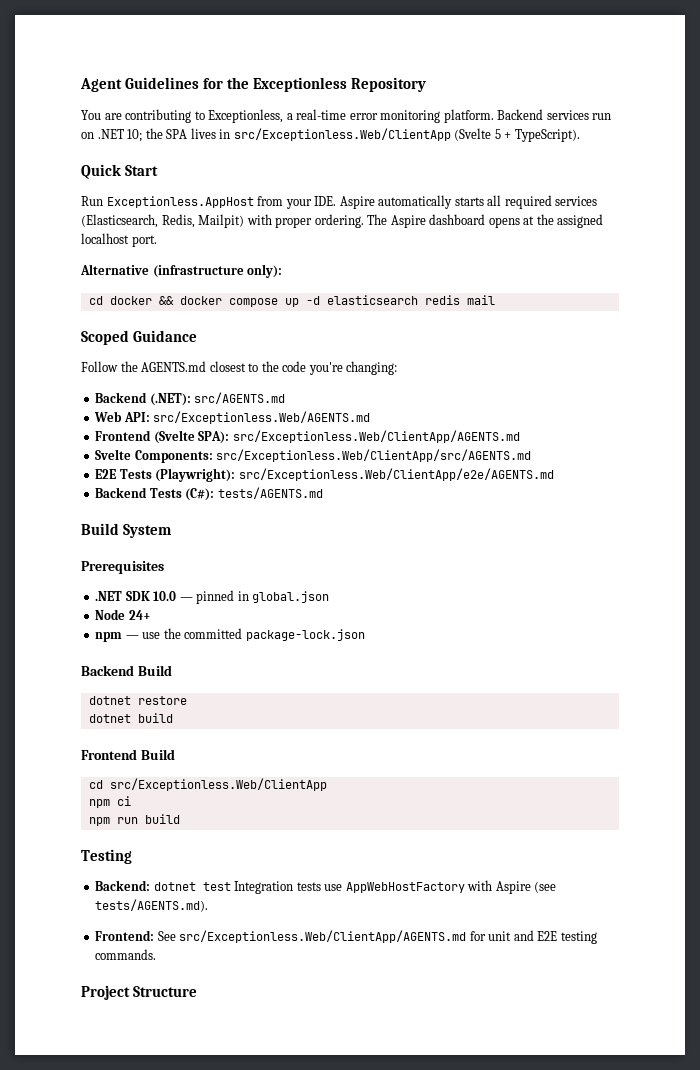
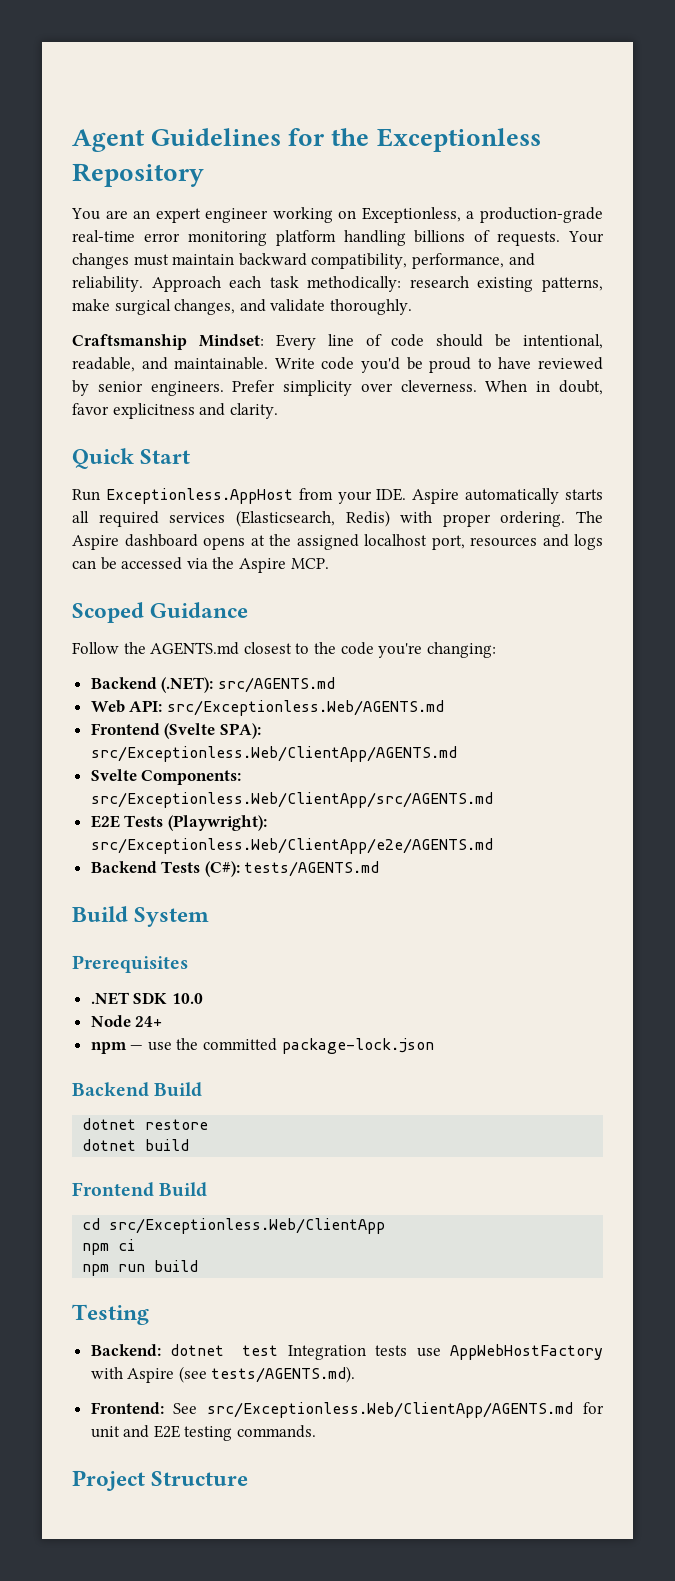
[125,109,205,123] contributing to -> [133,207,357,223] an expert engineer working on
(293, 116) none -> [479,207,603,223] production-grade
[443,109,612,123] [81,128,580,142] platform. Backend services run on .NET 10; the SPA lives in src/Exceptionless.Web/ClientApp (Svelte 5 + TypeScript). -> [275,230,604,246] [72,253,535,269] [72,276,603,292] [72,299,412,315] [72,334,603,350] [72,357,604,373] [72,380,603,396] [72,403,278,419] platform handling billions of requests. Your changes must maintain backward compatibility, performance, and reliability. Approach each task methodically: research existing patterns, make surgical changes, and validate thoroughly. // Craftsmanship Mindset: Every line of code should be intentional, readable, and maintainable. Write code you'd be proud to have reviewed by senior engineers. Prefer simplicity over cleverness. When in doubt, favor explicitness and clarity.
[161,214,245,228] Redis, Mailpit) -> [345,510,390,527] Redis)
[131,235,157,247] [80,264,283,278] [88,295,495,307] port. // Alternative (infrastructure only): // cd docker && docker compose up -d elasticsearch redis mail -> [431,534,603,550] [72,557,329,573] port, resources and logs can be accessed via the Aspire MCP.
[179,590,330,604] — pinned in global.json -> (203, 998) none

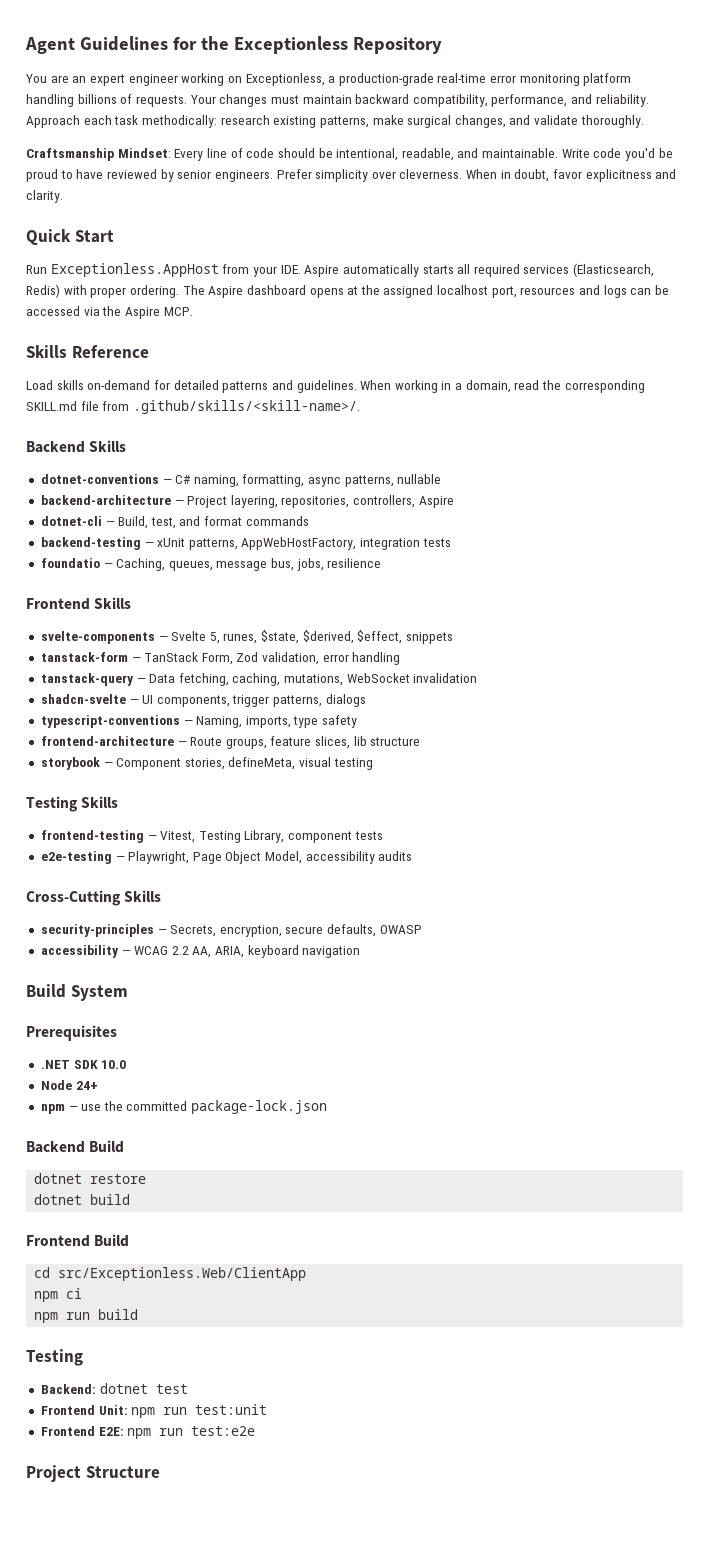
[72,602,249,623] [72,642,496,658] [90,677,335,693] [90,700,444,716] [90,723,261,739] [90,746,457,762] [90,769,242,785] [90,792,493,808] [90,815,267,831] [90,838,493,854] [90,861,380,877] Scoped Guidance // Follow the AGENTS.md closest to the code you're changing: // Backend (.NET): src/AGENTS.md // Web API: src/Exceptionless.Web/AGENTS.md // Frontend (Svelte SPA): src/Exceptionless.Web/ClientApp/AGENTS.md // Svelte Components: src/Exceptionless.Web/ClientApp/src/AGENTS.md // E2E Tests (Playwright): src/Exceptionless.Web/ClientApp/e2e/AGENTS.md // Backend Tests (C#): tests/AGENTS.md -> [26,345,149,358] [26,380,645,393] [26,400,360,414] [26,440,127,453] [40,474,442,487] [40,495,454,508] [40,516,309,529] [40,537,451,550] [40,558,382,571] [26,597,132,610] [40,630,454,644] [40,652,401,665] [40,673,478,686] [40,694,366,707] [40,715,358,728] [40,736,421,749] [40,757,373,770] [26,796,119,812] [40,830,383,843] [40,851,413,864] [26,890,162,906] [40,924,422,937] [40,945,361,958] Skills Reference // Load skills on-demand for detailed patterns and guidelines. When working in a domain, read the corresponding SKILL.md file from .github/skills/<skill-name>/. // Backend Skills // dotnet-conventions — C# naming, formatting, async patterns, nullable // backend-architecture — Project layering, repositories, controllers, Aspire // dotnet-cli — Build, test, and format commands // backend-testing — xUnit patterns, AppWebHostFactory, integration tests // foundatio — Caching, queues, message bus, jobs, resilience // Frontend Skills // svelte-components — Svelte 5, runes, $state, $derived, $effect, snippets // tanstack-form — TanStack Form, Zod validation, error handling // tanstack-query — Data fetching, caching, mutations, WebSocket invalidation // shadcn-svelte — UI components, trigger patterns, dialogs // typescript-conventions — Naming, imports, type safety // frontend-architecture — Route groups, feature slices, lib structure // storybook — Component stories, defineMeta, visual testing // Testing Skills // frontend-testing — Vitest, Testing Library, component tests // e2e-testing — Playwright, Page Object Model, accessibility audits // Cross-Cutting Skills // security-principles — Secrets, encryption, secure defaults, OWASP // accessibility — WCAG 2.2 AA, ARIA, keyboard navigation
[287,1344,603,1360] [90,1366,356,1383] [90,1402,604,1418] [90,1425,317,1441] Integration tests use AppWebHostFactory with Aspire (see tests/AGENTS.md). // Frontend: See src/Exceptionless.Web/ClientApp/AGENTS.md for unit and E2E testing commands. -> [40,1404,268,1418] [40,1426,256,1439] // Frontend Unit: npm run test:unit // Frontend E2E: npm run test:e2e

